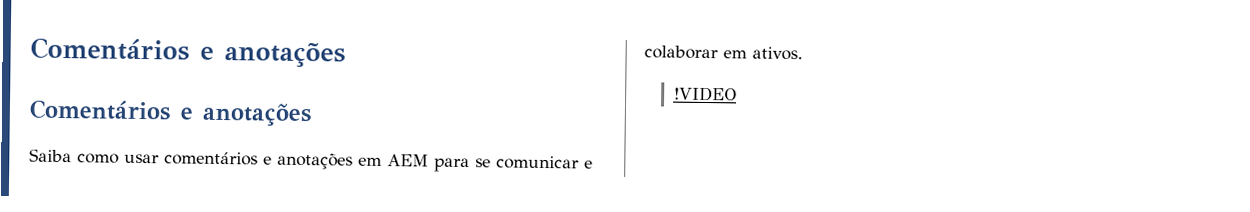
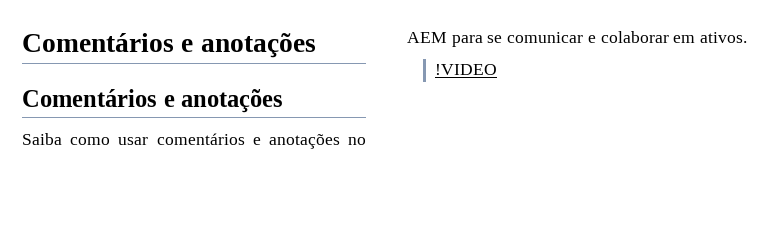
[358,156,382,166] em -> [347,137,366,145] no

